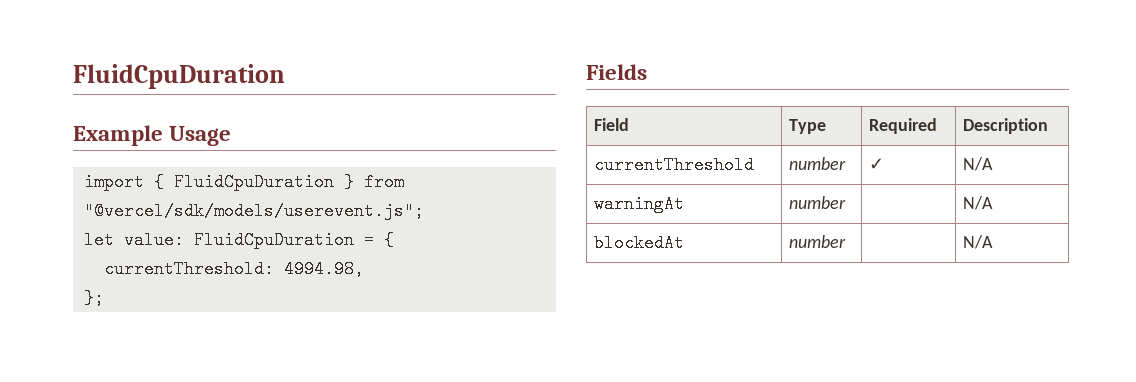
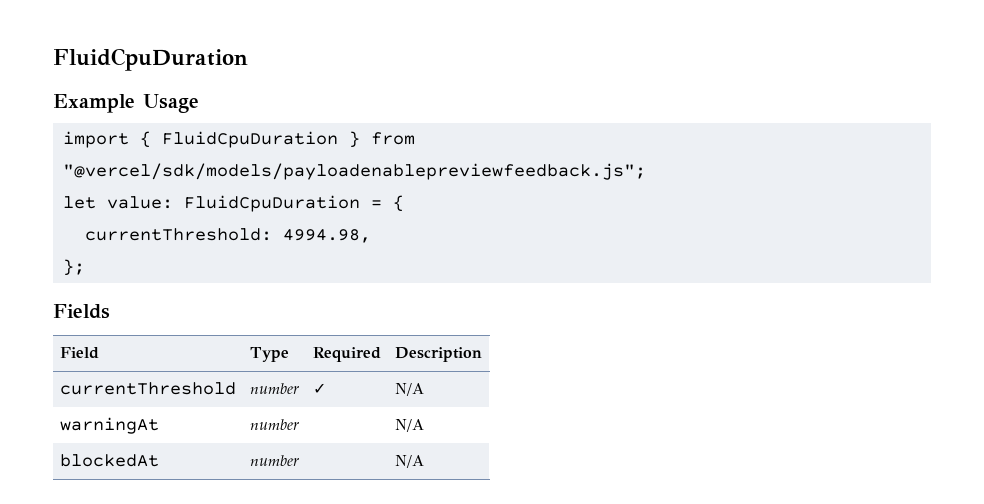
[83,202,424,220] "@vercel/sdk/models/userevent.js"; -> [62,163,646,180] "@vercel/sdk/models/payloadenablepreviewfeedback.js";

